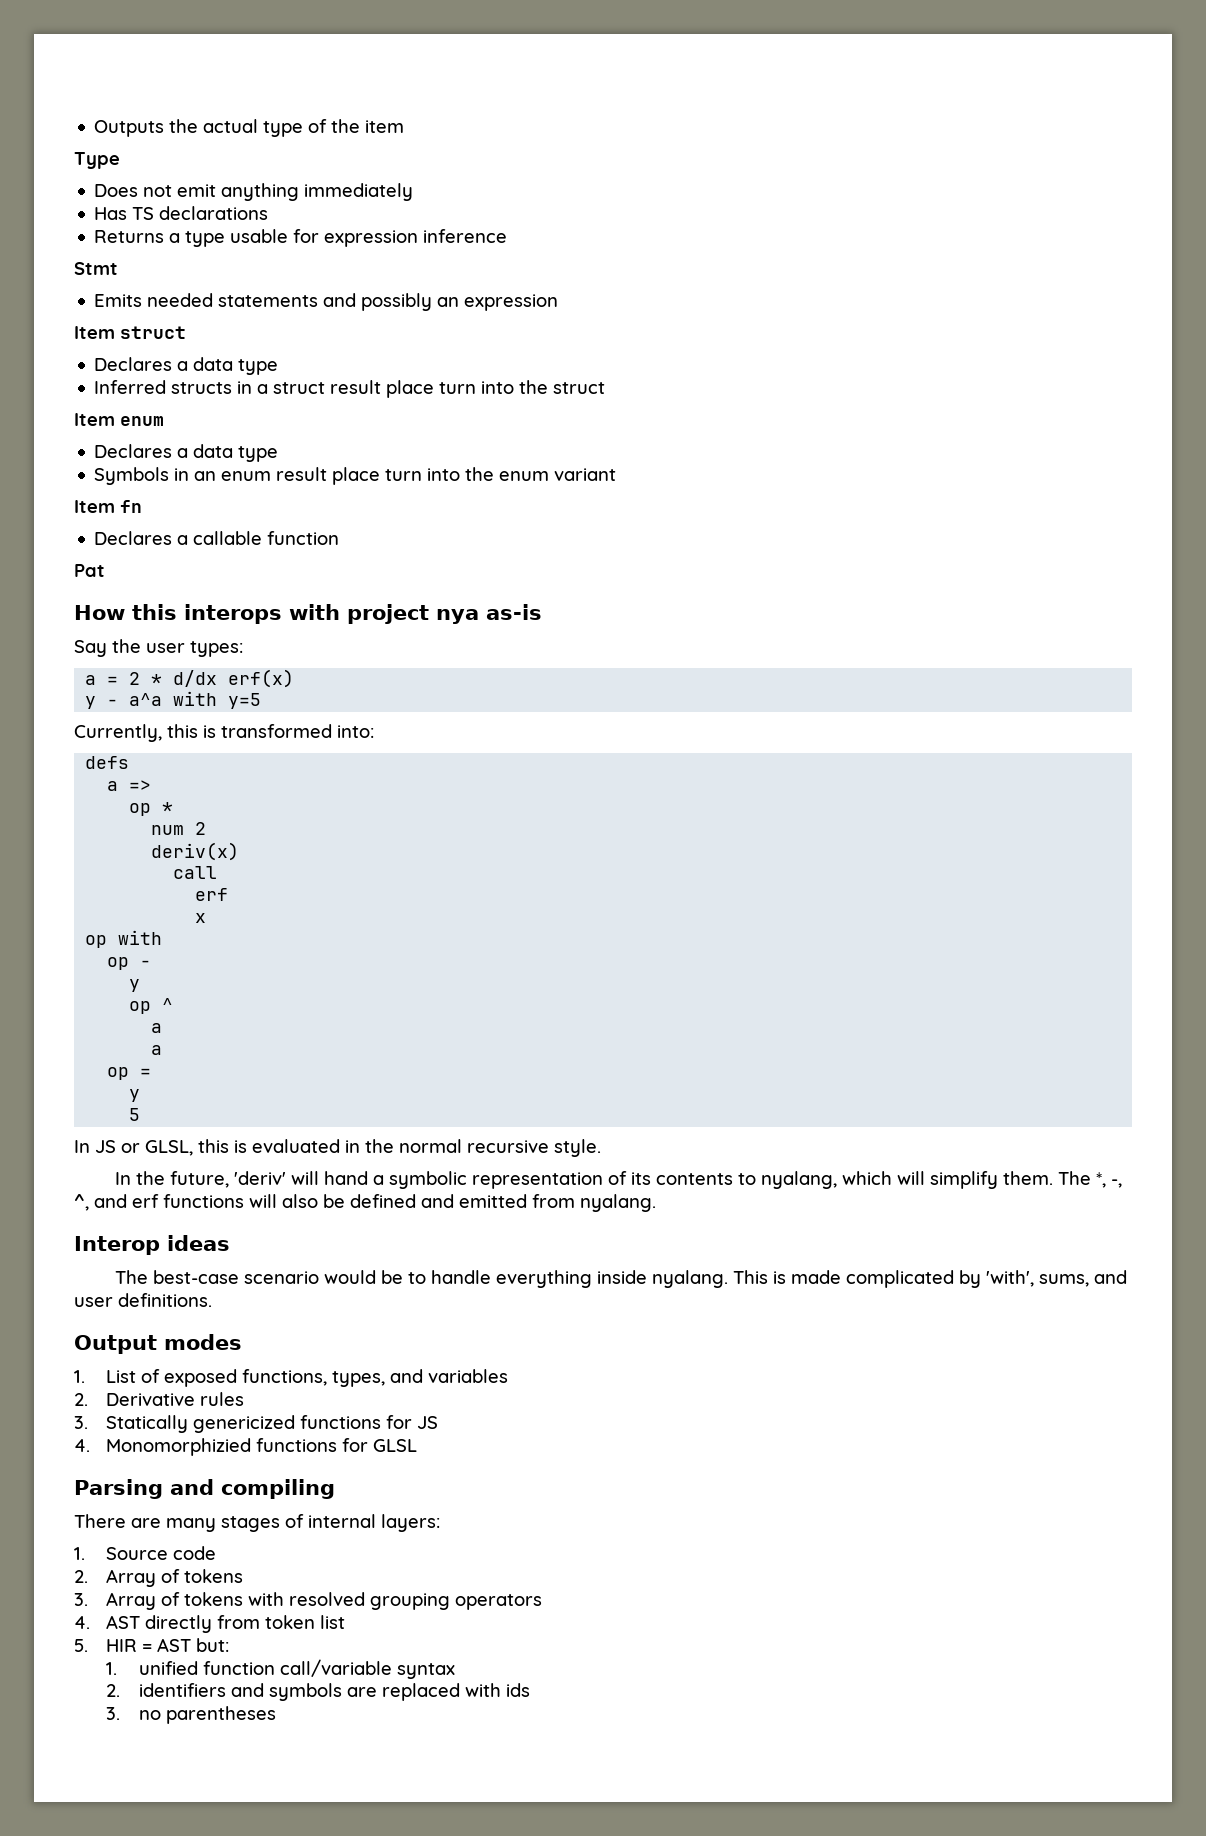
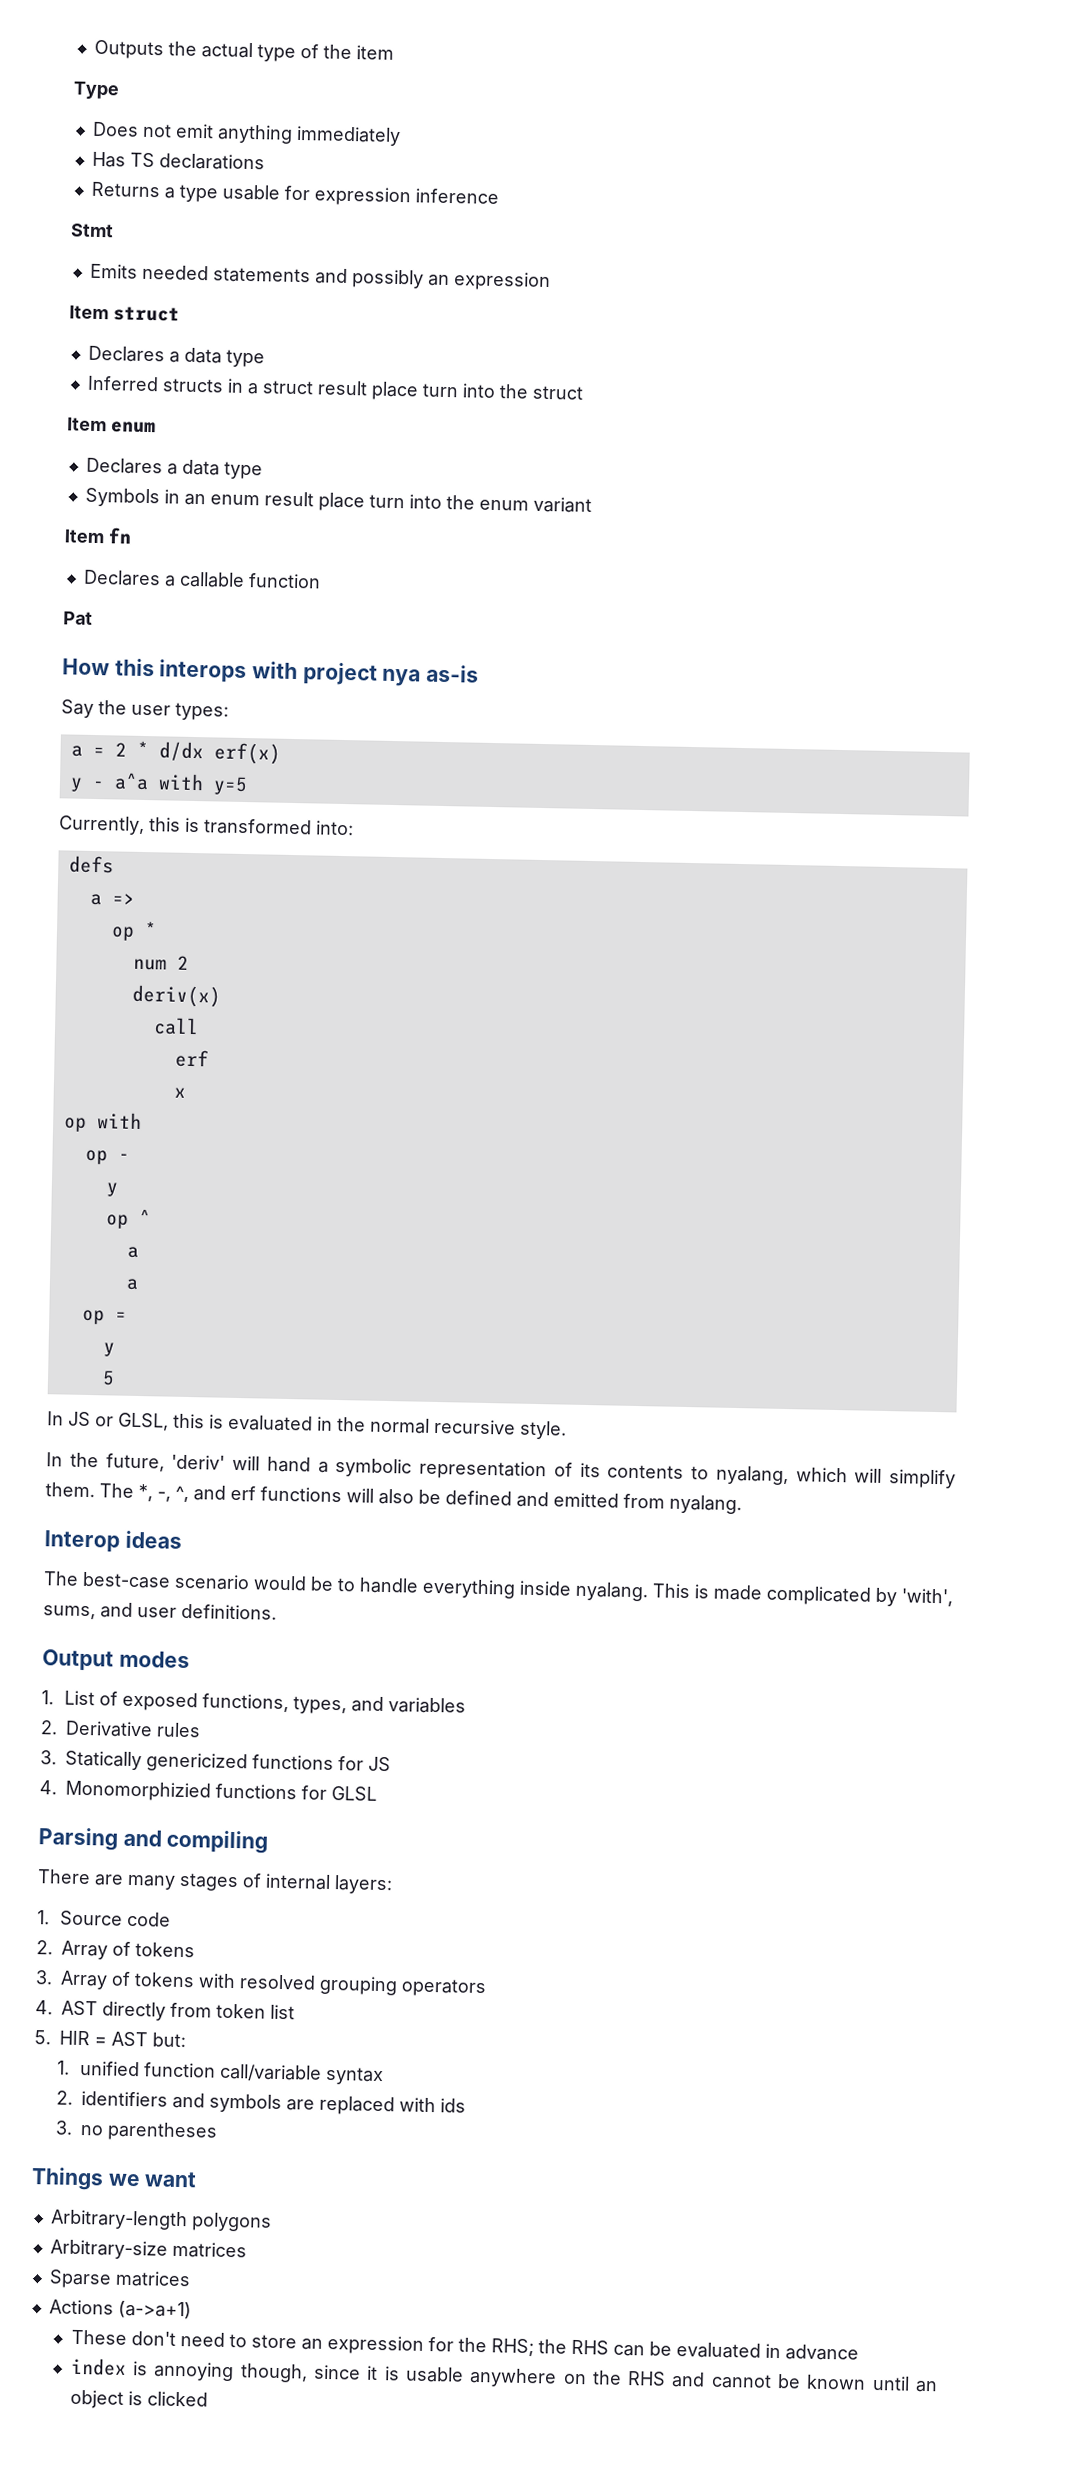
(276, 1715) none -> [31,2167,198,2191] [49,2209,272,2232] [49,2239,247,2260] [48,2269,191,2289] [48,2299,192,2320] [70,2329,859,2361] [70,2357,939,2393] [69,2389,208,2409] // Things we want // Arbitrary-length polygons // Arbitrary-size matrices // Sparse matrices // Actions (a->a+1) // These don't need to store an expression for the RHS; the RHS can be evaluated in advance // index is annoying though, since it is usable anywhere on the RHS and cannot be known until an object is clicked

